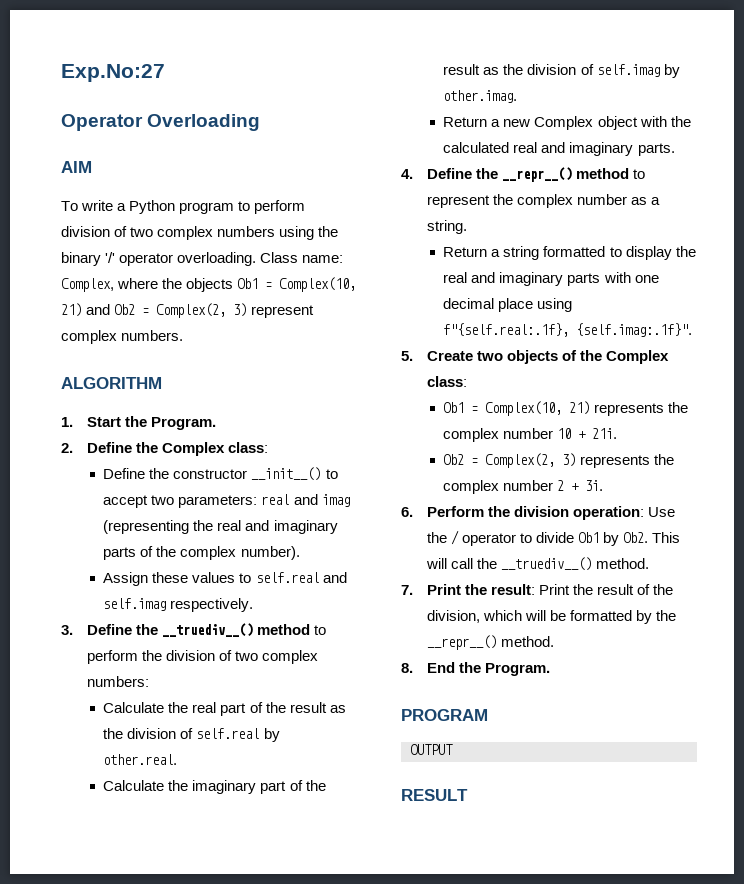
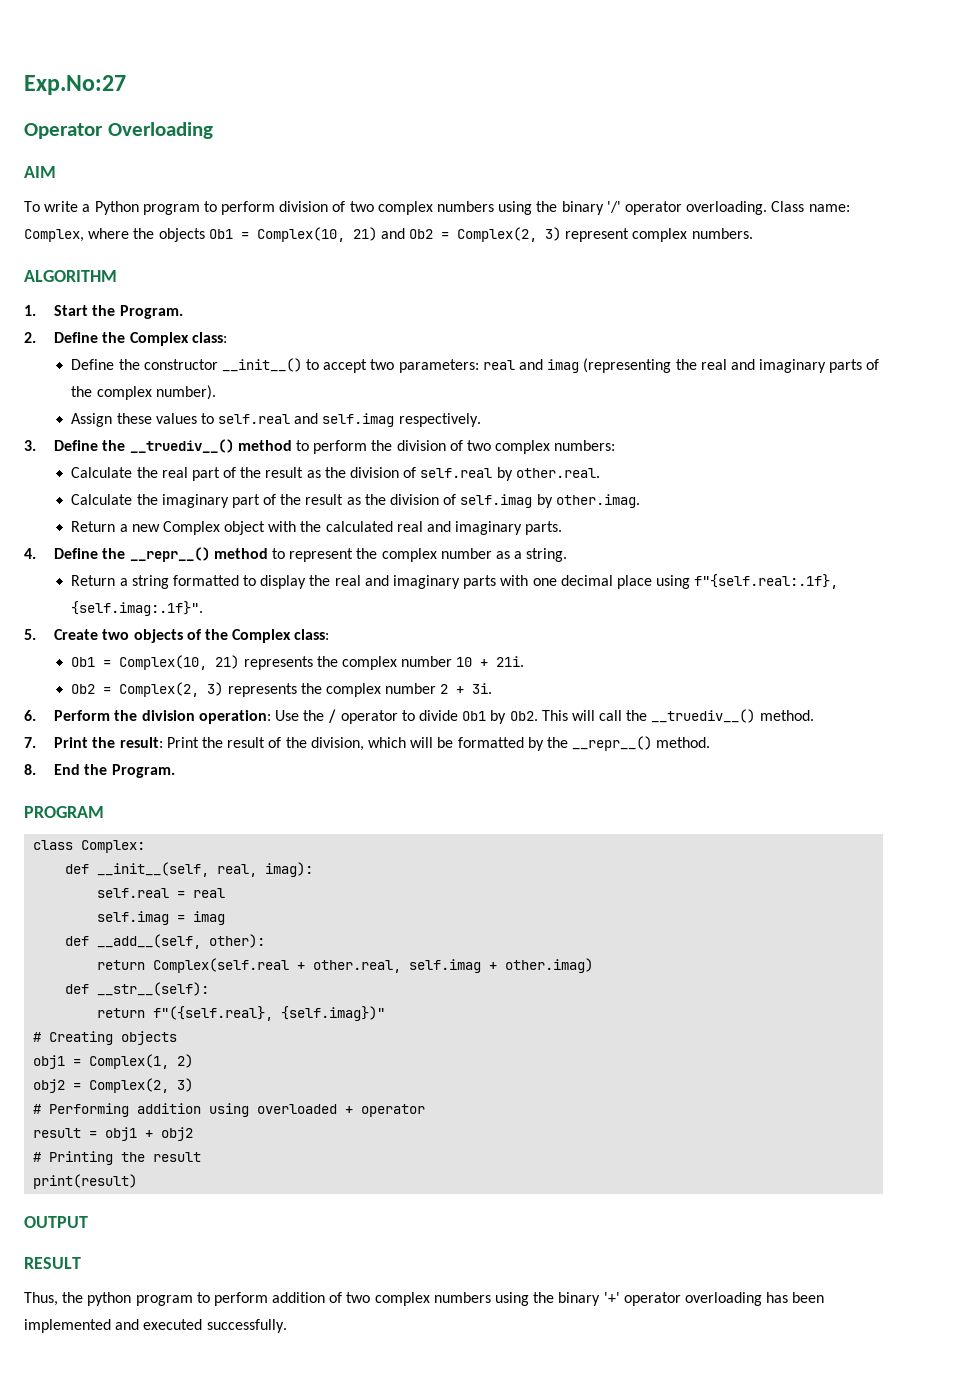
[410,744,453,755] [401,789,468,801] OUTPUT // RESULT -> [33,840,146,853] [65,862,314,877] [97,888,226,898] [97,911,226,925] [65,934,266,949] [97,958,594,973] [65,982,210,996] [97,1006,386,1021] [33,1031,178,1045] [33,1054,194,1069] [33,1078,194,1093] [33,1103,426,1117] [33,1127,194,1141] [33,1151,202,1165] [33,1174,138,1189] [24,1216,88,1228] [24,1257,81,1269] [24,1292,825,1306] [24,1319,287,1333] class Complex: // def __init__(self, real, imag): // self.real = real // self.imag = imag // def __add__(self, other): // return Complex(self.real + other.real, self.imag + other.imag) // def __str__(self): // return f"({self.real}, {self.imag})" // # Creating objects // obj1 = Complex(1, 2) // obj2 = Complex(2, 3) // # Performing addition using overloaded + operator // result = obj1 + obj2 // # Printing the result // print(result) // OUTPUT // RESULT // Thus, the python program to perform addition of two complex numbers using the binary '+' operator overloading has been implemented and executed successfully.

